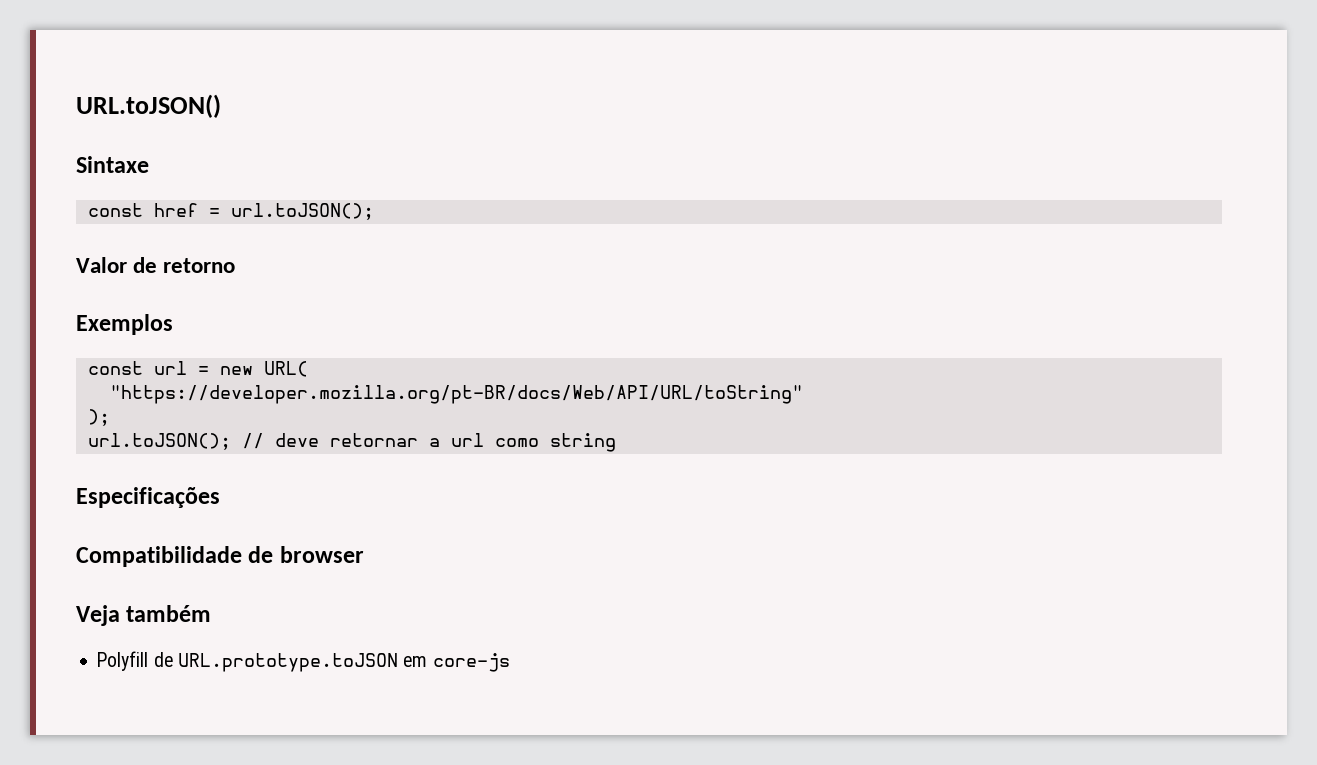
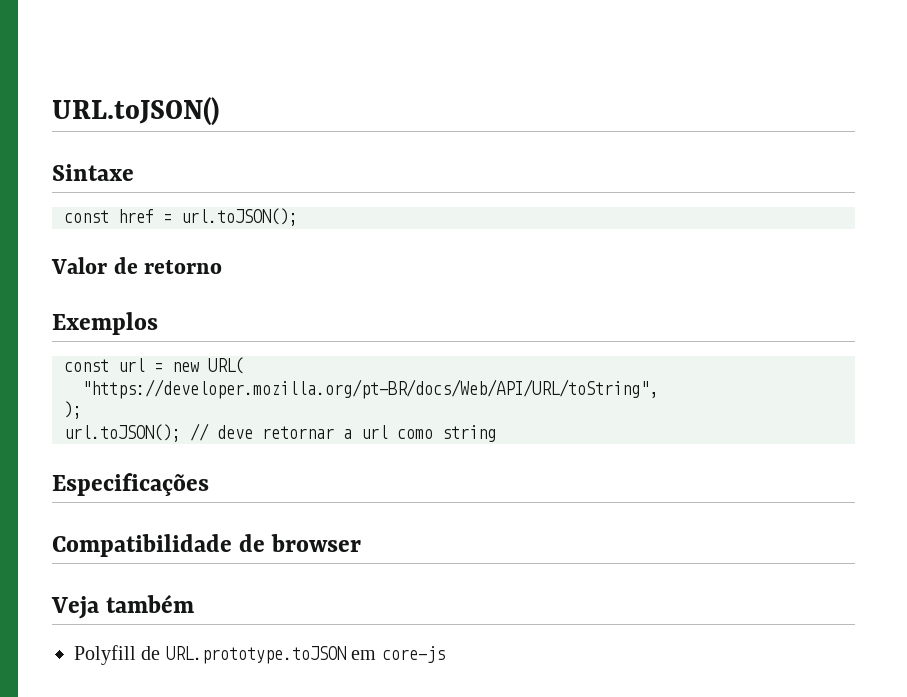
[109,385,803,404] "https://developer.mozilla.org/pt-BR/docs/Web/API/URL/toString" -> [82,379,658,399] "https://developer.mozilla.org/pt-BR/docs/Web/API/URL/toString",

